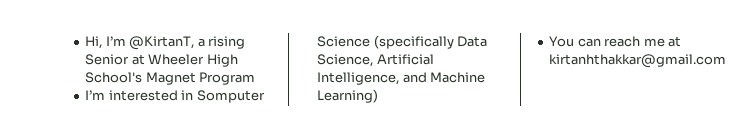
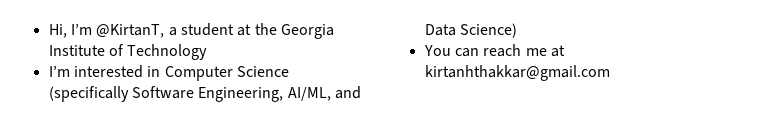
[208,36,246,49] [85,54,238,67] [85,72,256,85] rising Senior at Wheeler High School's Magnet Program -> [180,23,334,39] [48,44,208,60] student at the Georgia Institute of Technology
[196,90,265,103] Somputer -> [164,66,233,81] Computer
[457,36,488,47] [317,54,434,67] [317,72,486,85] [317,89,379,103] Data Science, Artificial Intelligence, and Machine Learning) -> [131,86,361,102] [424,23,517,38] Software Engineering, AI/ML, and Data Science)

